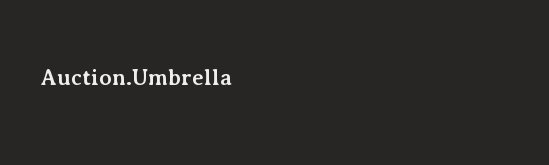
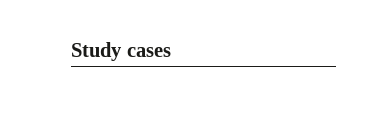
[41,69,232,85] Auction.Umbrella -> [71,42,171,61] Study cases

